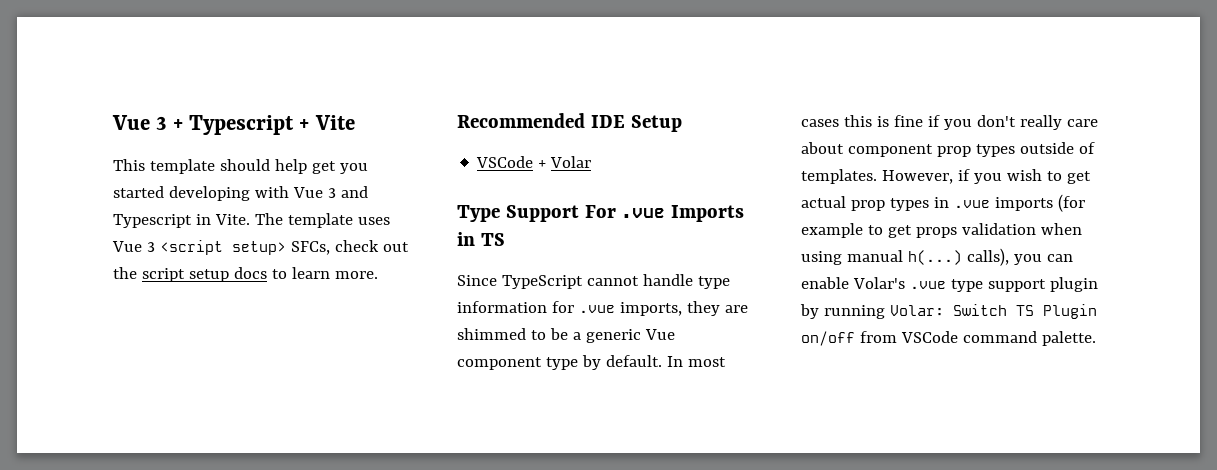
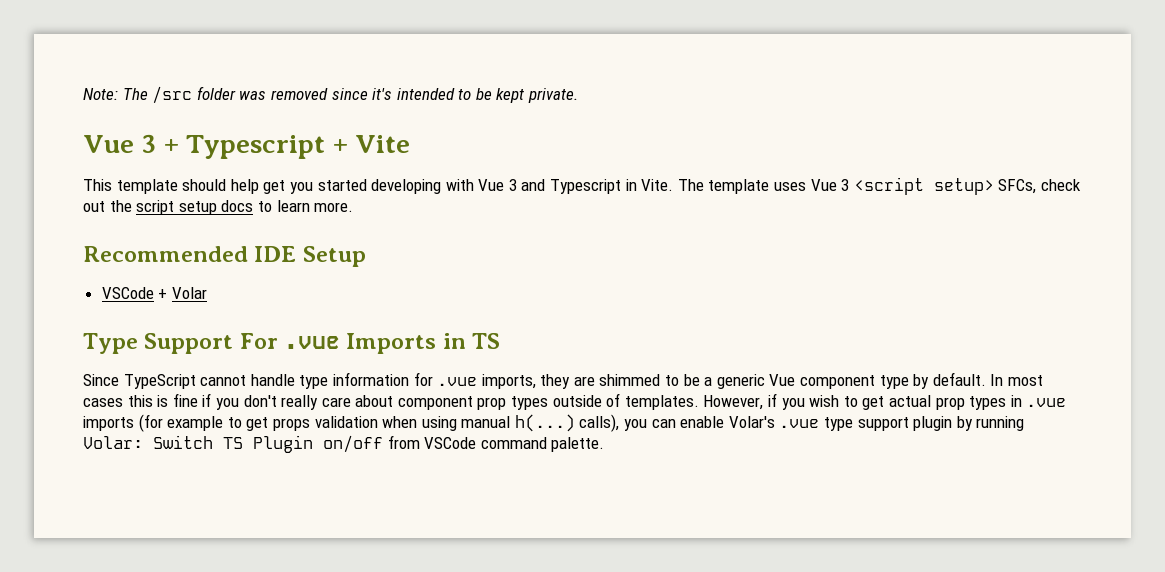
(112, 122) none -> [83,86,579,104] Note: The /src folder was removed since it's intended to be kept private. //

